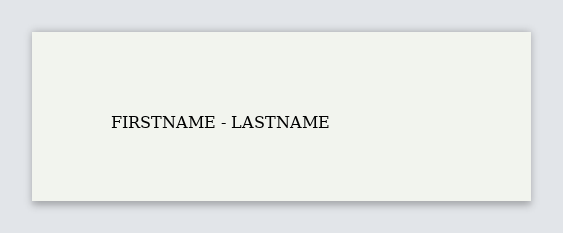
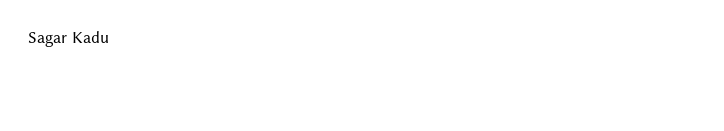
[111,116,330,128] FIRSTNAME - LASTNAME -> [28,31,109,47] Sagar Kadu

